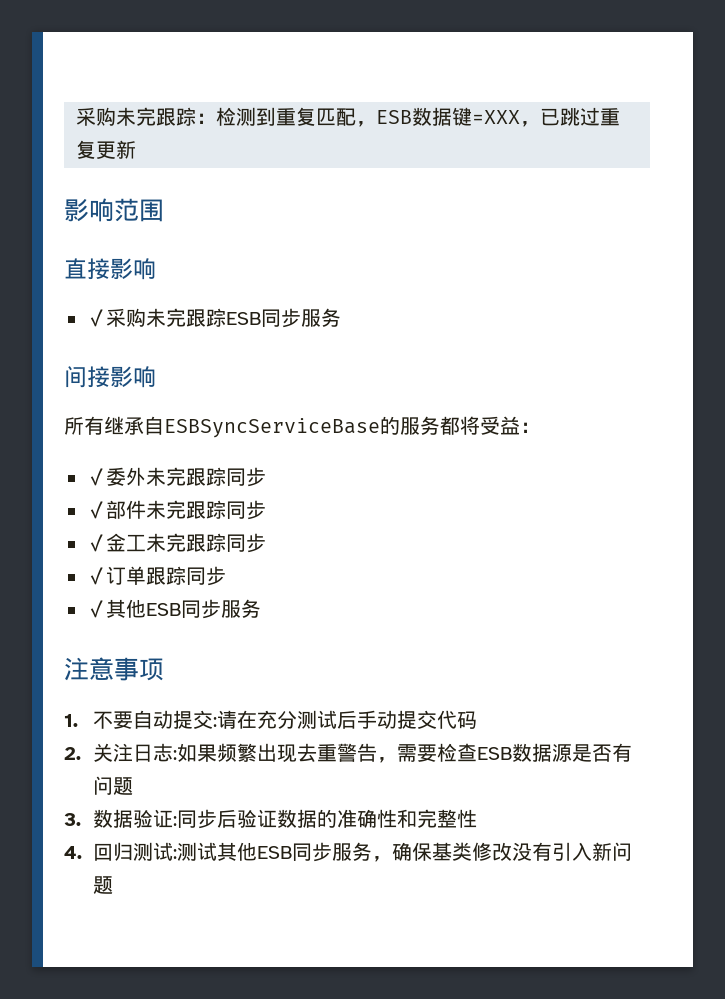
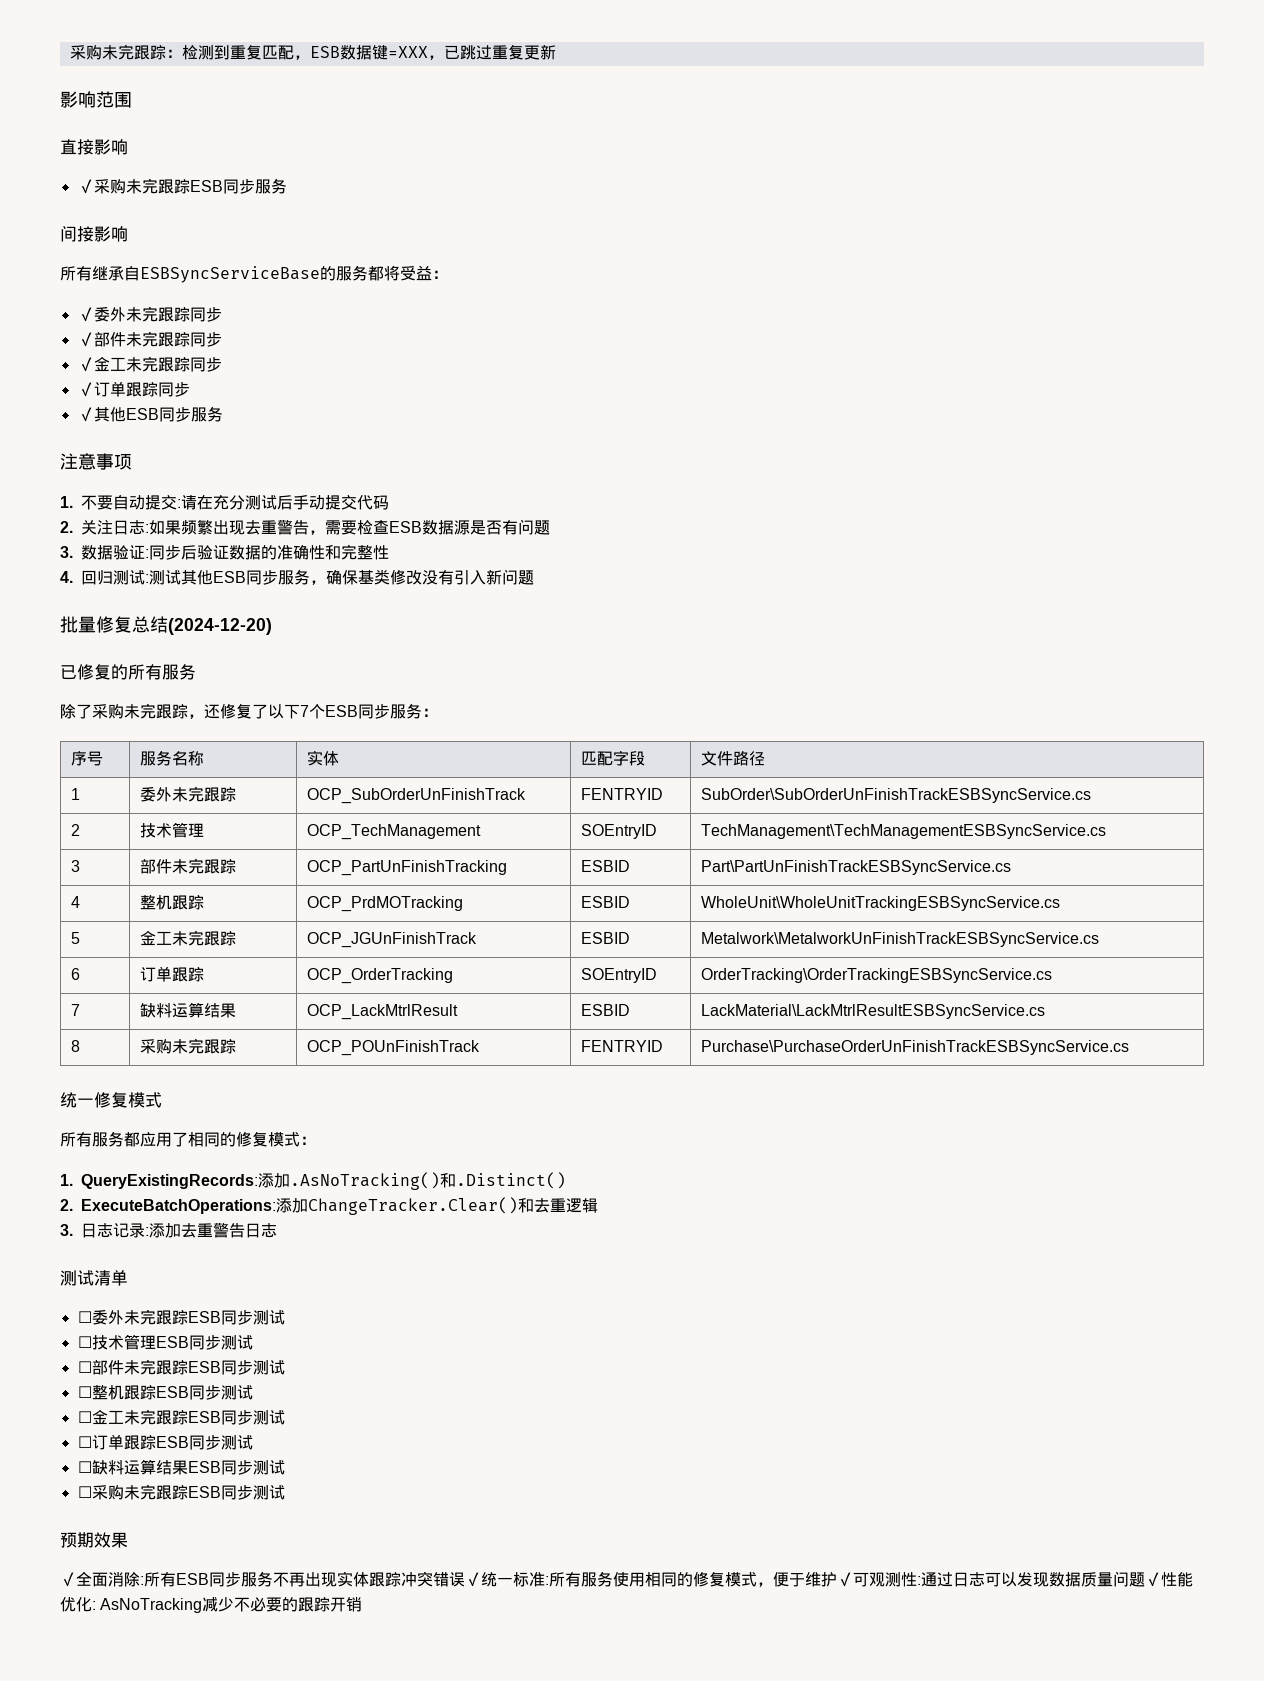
(113, 885) none -> [60,616,272,635] [60,664,196,680] [60,703,438,719] [71,751,104,766] [140,750,205,766] [307,750,340,766] [581,750,646,766] [701,751,766,766] [71,788,81,800] [140,786,237,802] [307,788,527,804] [581,788,664,800] [701,788,1092,803] [71,824,81,836] [140,822,205,838] [307,824,482,840] [581,824,658,839] [701,824,1107,839] [71,860,81,872] [140,858,237,874] [307,860,508,876] [581,860,631,872] [701,860,1012,875] [71,896,81,908] [140,894,205,910] [307,896,464,912] [581,896,631,908] [701,896,1061,911] [71,932,81,944] [140,930,237,946] [307,932,478,948] [581,932,631,944] [701,932,1100,947] [71,968,81,980] [140,966,205,982] [307,968,454,984] [581,968,658,983] [701,968,1053,983] [71,1004,81,1016] [140,1002,237,1018] [307,1004,459,1020] [581,1004,631,1016] [701,1004,1046,1019] [71,1040,81,1052] [140,1038,237,1054] [307,1040,481,1056] [581,1040,664,1052] [701,1040,1130,1055] [60,1092,162,1108] [60,1131,316,1147] [60,1172,566,1190] [60,1197,598,1215] [60,1223,277,1238] [60,1270,128,1286] [77,1309,285,1325] [77,1334,253,1350] [77,1359,285,1375] [77,1384,253,1400] [77,1409,285,1425] [77,1434,253,1450] [77,1459,285,1475] [77,1484,285,1500] [60,1532,128,1548] [60,1571,1193,1587] [60,1596,363,1613] // 批量修复总结(2024-12-20) // 已修复的所有服务 // 除了采购未完跟踪，还修复了以下7个ESB同步服务： // 序号 | 服务名称 | 实体 | 匹配字段 | 文件路径 // 1 | 委外未完跟踪 | OCP_SubOrderUnFinishTrack | FENTRYID | SubOrder\SubOrderUnFinishTrackESBSyncService.cs // 2 | 技术管理 | OCP_TechManagement | SOEntryID | TechManagement\TechManagementESBSyncService.cs // 3 | 部件未完跟踪 | OCP_PartUnFinishTracking | ESBID | Part\PartUnFinishTrackESBSyncService.cs // 4 | 整机跟踪 | OCP_PrdMOTracking | ESBID | WholeUnit\WholeUnitTrackingESBSyncService.cs // 5 | 金工未完跟踪 | OCP_JGUnFinishTrack | ESBID | Metalwork\MetalworkUnFinishTrackESBSyncService.cs // 6 | 订单跟踪 | OCP_OrderTracking | SOEntryID | OrderTracking\OrderTrackingESBSyncService.cs // 7 | 缺料运算结果 | OCP_LackMtrlResult | ESBID | LackMaterial\LackMtrlResultESBSyncService.cs // 8 | 采购未完跟踪 | OCP_POUnFinishTrack | FENTRYID | Purchase\PurchaseOrderUnFinishTrackESBSyncService.cs // 统一修复模式 // 所有服务都应用了相同的修复模式： // 1. QueryExistingRecords:添加.AsNoTracking()和.Distinct() // 2. ExecuteBatchOperations:添加ChangeTracker.Clear()和去重逻辑 // 3.日志记录:添加去重警告日志 // 测试清单 // ☐委外未完跟踪ESB同步测试 // ☐技术管理ESB同步测试 // ☐部件未完跟踪ESB同步测试 // ☐整机跟踪ESB同步测试 // ☐金工未完跟踪ESB同步测试 // ☐订单跟踪ESB同步测试 // ☐缺料运算结果ESB同步测试 // ☐采购未完跟踪ESB同步测试 // 预期效果 // ✓全面消除:所有ESB同步服务不再出现实体跟踪冲突错误✓统一标准:所有服务使用相同的修复模式，便于维护✓可观测性:通过日志可以发现数据质量问题✓性能优化: AsNoTracking减少不必要的跟踪开销

